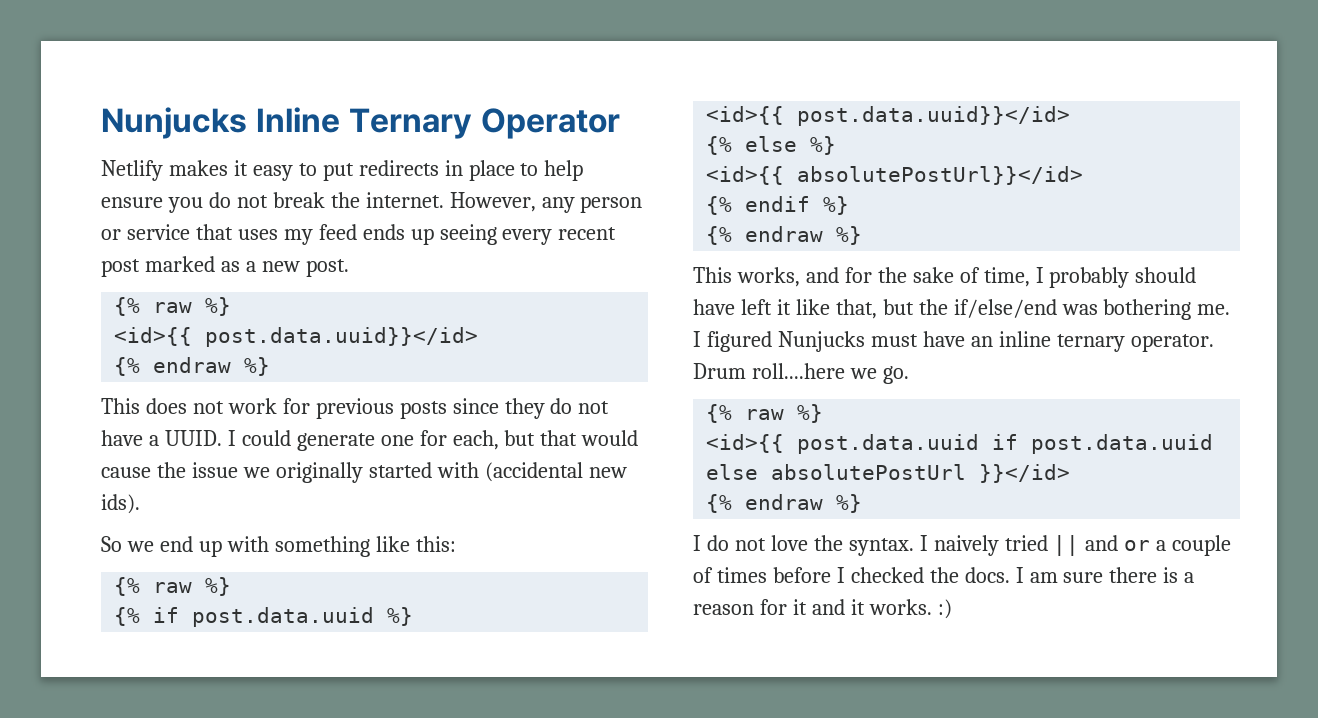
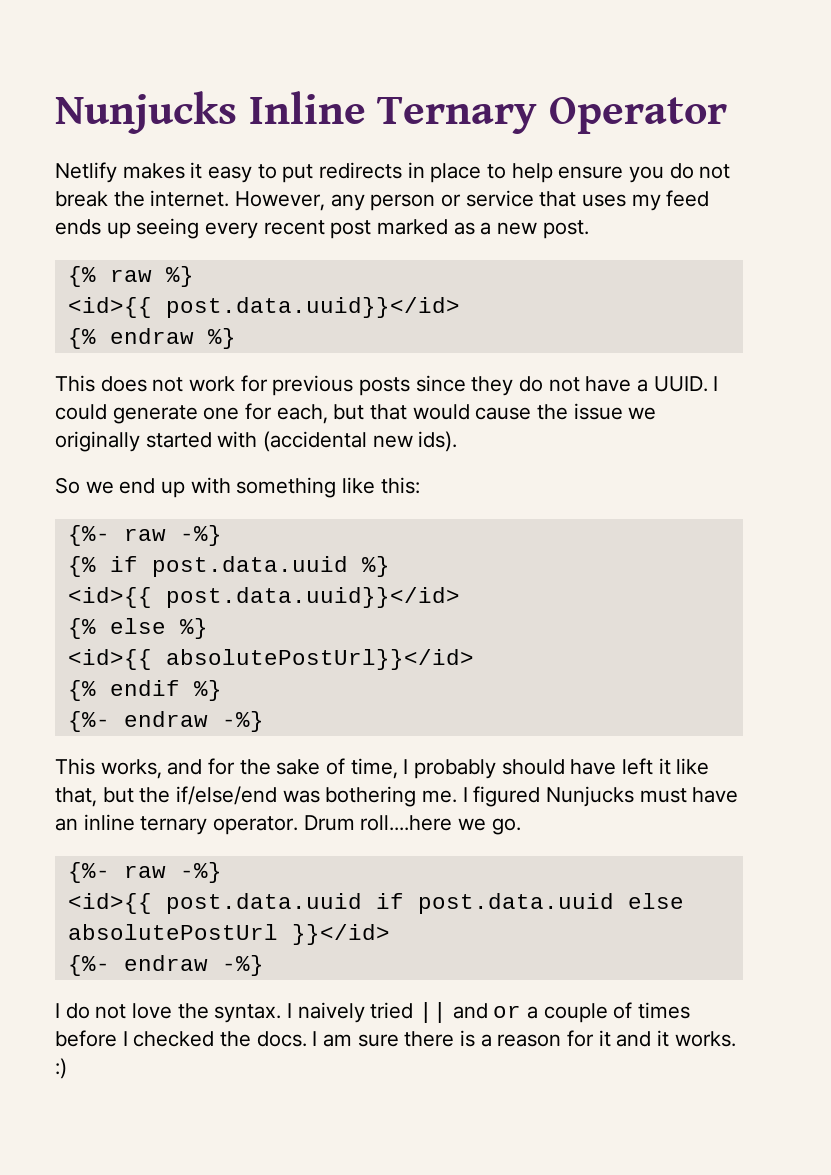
[114,577,232,596] {% raw %} -> [67,525,222,546] {%- raw -%}
[706,226,863,245] {% endraw %} -> [67,711,264,732] {%- endraw -%}
[706,404,824,423] {% raw %} -> [67,862,222,883] {%- raw -%}
[706,494,863,513] {% endraw %} -> [67,955,264,976] {%- endraw -%}

